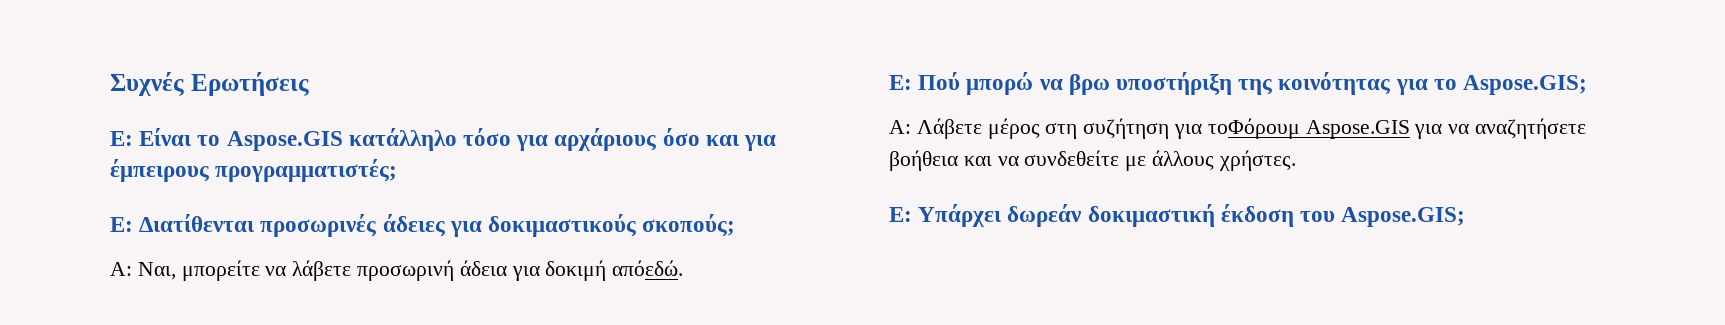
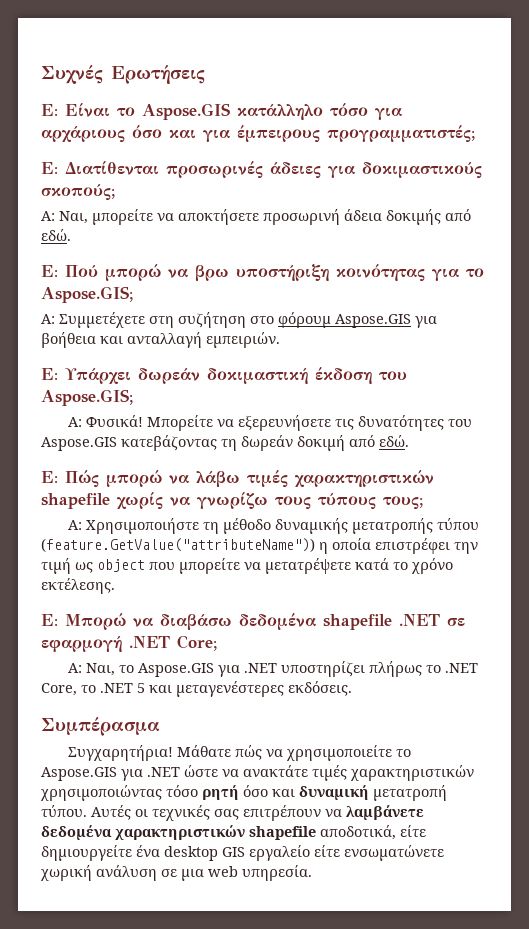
[292,260,352,281] λάβετε -> [178,209,259,225] αποκτήσετε
[511,260,684,281] για δοκιμή απόεδώ. -> [386,209,471,225] [41,229,71,241] δοκιμής από εδώ.
[1238,79,1273,95] της -> (329, 272) none
[916,118,1587,139] [889,150,1296,171] Λάβετε μέρος στη συζήτηση για τοΦόρουμ Aspose.GIS για να αναζητήσετε βοήθεια και να συνδεθείτε με άλλους χρήστες. -> [59,312,437,328] [41,332,280,348] Συμμετέχετε στη συζήτηση στο φόρουμ Aspose.GIS για βοήθεια και ανταλλαγή εμπειριών.
(1466, 217) none -> [68,415,473,431] [41,435,409,451] [41,470,434,488] [41,492,423,510] [68,518,480,534] [41,538,478,554] [41,558,453,574] [41,578,115,594] [41,613,465,630] [41,635,217,652] [68,661,479,677] [41,681,352,697] [41,717,160,736] [68,745,412,761] [41,765,474,781] [40,785,447,801] [41,805,424,821] [41,825,426,840] [41,845,444,861] [40,865,312,881] // Α: Φυσικά! Μπορείτε να εξερευνήσετε τις δυνατότητες του Aspose.GIS κατεβάζοντας τη δωρεάν δοκιμή από εδώ. // Ε: Πώς μπορώ να λάβω τιμές χαρακτηριστικών shapefile χωρίς να γνωρίζω τους τύπους τους; // Α: Χρησιμοποιήστε τη μέθοδο δυναμικής μετατροπής τύπου (feature.GetValue("attributeName")) η οποία επιστρέφει την τιμή ως object που μπορείτε να μετατρέψετε κατά το χρόνο εκτέλεσης. // Ε: Μπορώ να διαβάσω δεδομένα shapefile .NET σε εφαρμογή .NET Core; // Α: Ναι, το Aspose.GIS για .NET υποστηρίζει πλήρως το .NET Core, το .NET 5 και μεταγενέστερες εκδόσεις. // Συμπέρασμα // Συγχαρητήρια! Μάθατε πώς να χρησιμοποιείτε το Aspose.GIS για .NET ώστε να ανακτάτε τιμές χαρακτηριστικών χρησιμοποιώντας τόσο ρητή όσο και δυναμική μετατροπή τύπου. Αυτές οι τεχνικές σας επιτρέπουν να λαμβάνετε δεδομένα χαρακτηριστικών shapefile αποδοτικά, είτε δημιουργείτε ένα desktop GIS εργαλείο είτε ενσωματώνετε χωρική ανάλυση σε μια web υπηρεσία.

